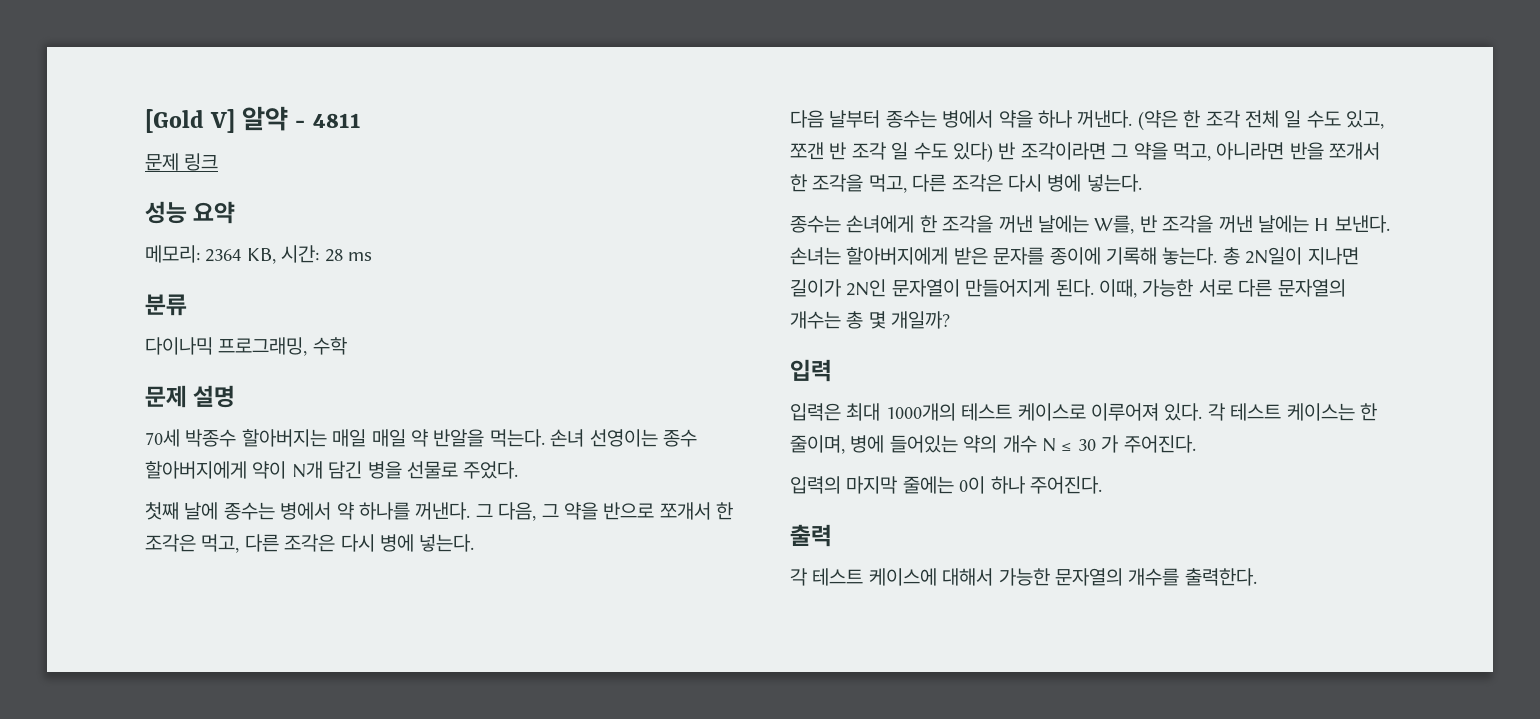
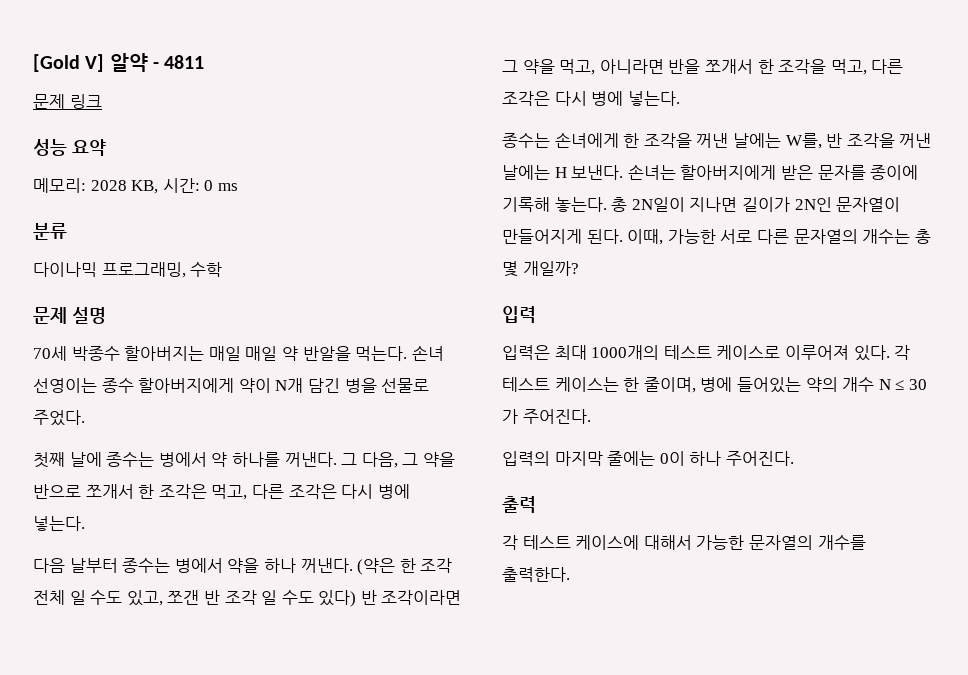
[205,249,242,262] 2364 -> [90,180,127,191] 2028
[324,249,343,262] 28 -> [204,180,214,191] 0

